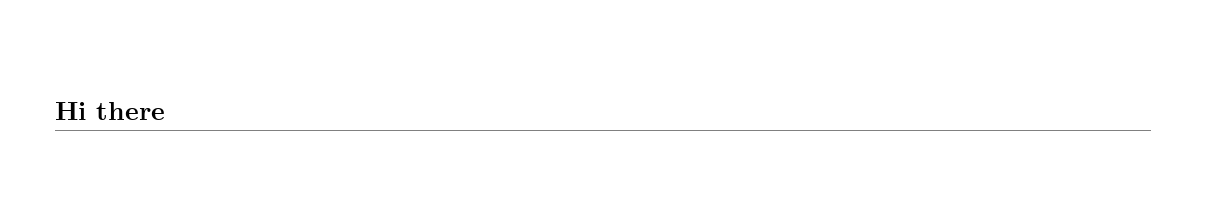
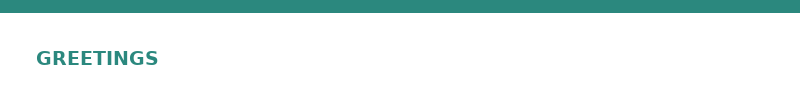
[55,102,165,120] Hi there -> [36,51,159,65] GREETINGS

